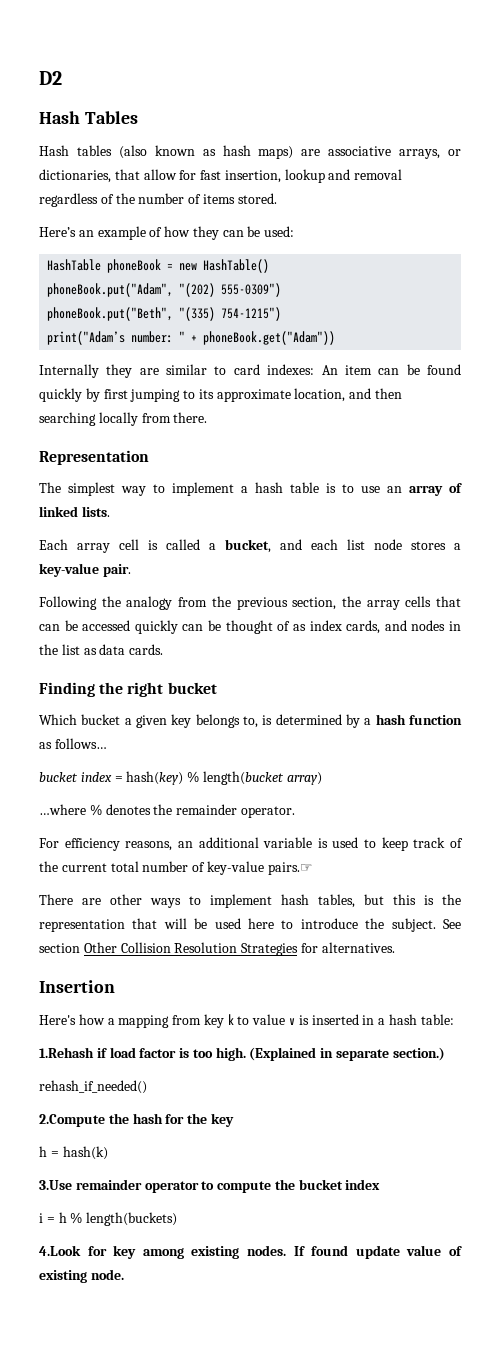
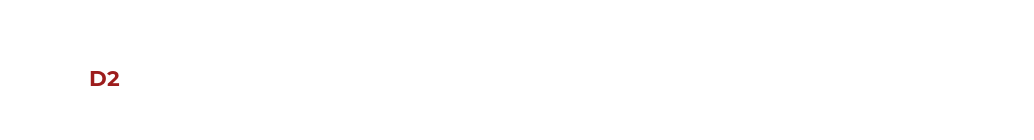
[39,111,138,124] [39,145,461,159] [39,169,403,183] [39,193,277,207] [39,226,295,240] [47,259,270,273] [47,283,282,297] [47,307,282,321] [47,331,336,345] [39,364,462,378] [39,388,403,402] [39,412,208,426] [39,450,149,465] [39,482,462,496] [39,506,110,517] [39,539,461,553] [39,563,131,577] [39,596,461,610] [39,620,462,634] [39,644,164,655] [39,682,217,697] [39,714,462,728] [39,738,107,749] [39,771,322,785] [39,804,295,818] [39,837,463,851] [39,861,313,875] [39,894,461,908] [39,918,461,932] [39,942,395,956] [39,980,115,993] [39,1014,454,1028] [39,1047,445,1061] [39,1080,147,1094] [39,1113,234,1127] [39,1146,108,1160] [39,1179,381,1193] [39,1212,178,1226] [39,1245,463,1259] [39,1269,124,1283] // Hash Tables // Hash tables (also known as hash maps) are associative arrays, or dictionaries, that allow for fast insertion, lookup and removal regardless of the number of items stored. // Here’s an example of how they can be used: // HashTable phoneBook = new HashTable() // phoneBook.put("Adam", "(202) 555-0309") // phoneBook.put("Beth", "(335) 754-1215") // print("Adam’s number: " + phoneBook.get("Adam")) // Internally they are similar to card indexes: An item can be found quickly by first jumping to its approximate location, and then searching locally from there. // Representation // The simplest way to implement a hash table is to use an array of linked lists. // Each array cell is called a bucket, and each list node stores a key-value pair. // Following the analogy from the previous section, the array cells that can be accessed quickly can be thought of as index cards, and nodes in the list as data cards. // Finding the right bucket // Which bucket a given key belongs to, is determined by a hash function as follows… // bucket index = hash(key) % length(bucket array) // …where % denotes the remainder operator. // For efficiency reasons, an additional variable is used to keep track of the current total number of key-value pairs.☞ // There are other ways to implement hash tables, but this is the representation that will be used here to introduce the subject. See section Other Collision Resolution Strategies for alternatives. // Insertion // Here's how a mapping from key k to value v is inserted in a hash table: // 1.Rehash if load factor is too high. (Explained in separate section.) // rehash_if_needed() // 2.Compute the hash for the key // h = hash(k) // 3.Use remainder operator to compute the bucket index // i = h % length(buckets) // 4.Look for key among existing nodes. If found update value of existing node. -> (120, 78) none

